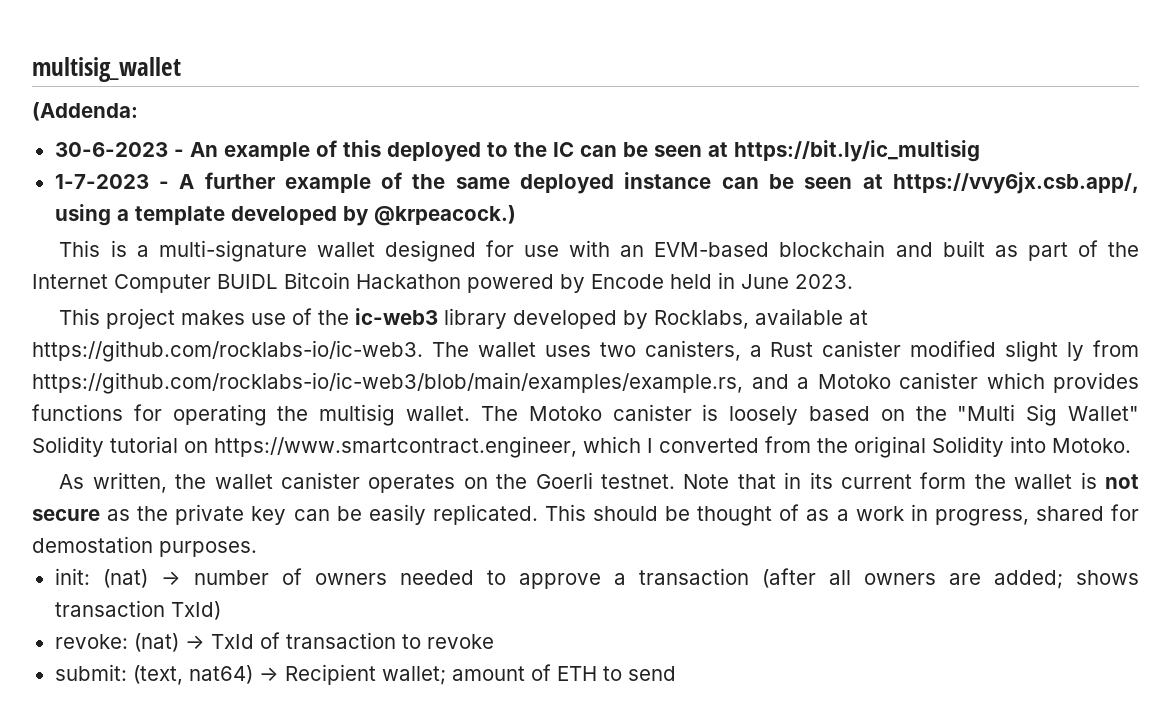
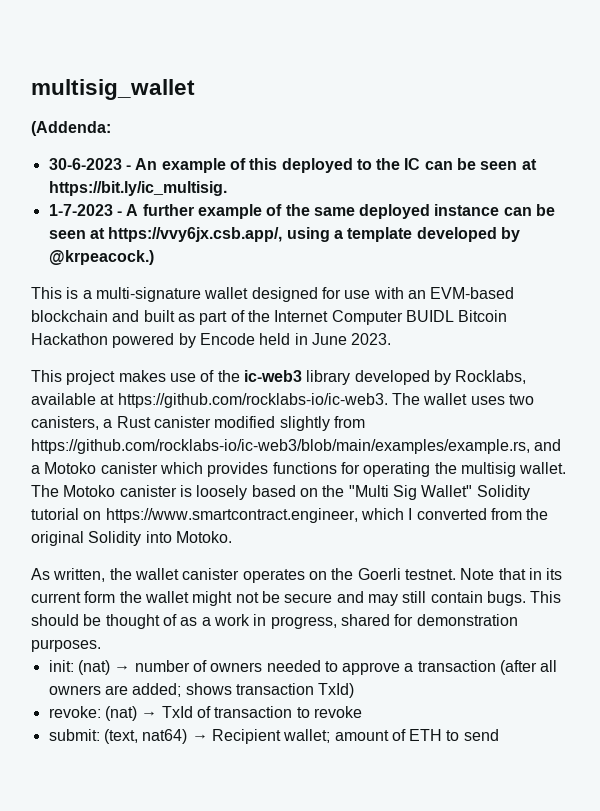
[733,140,980,162] https://bit.ly/ic_multisig -> [48,181,227,196] https://bit.ly/ic_multisig.
[1005,340,1085,362] slight ly -> [279,416,330,431] slightly
[1080,472,1140,489] [32,504,538,525] is not secure as the private key can be easily replicated. -> [192,591,526,606] might not be secure and may still contain bugs.
[32,536,153,553] demostation -> [416,614,518,626] demonstration

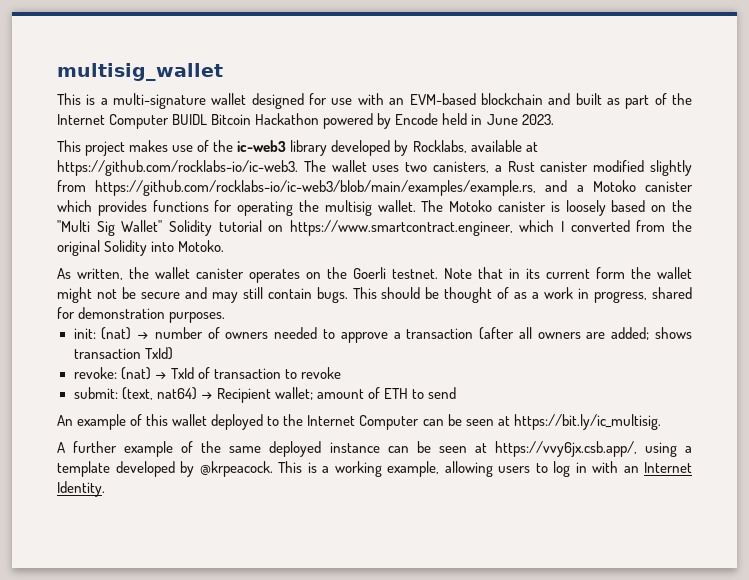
[31,121,111,136] [48,158,537,173] [48,181,227,196] [48,204,556,219] [48,227,520,242] [48,250,154,265] // (Addenda: // 30-6-2023 - An example of this deployed to the IC can be seen at https://bit.ly/ic_multisig. // 1-7-2023 - A further example of the same deployed instance can be seen at https://vvy6jx.csb.app/, using a template developed by @krpeacock.) -> (223, 72) none
(499, 735) none -> [57,414,661,430] [57,441,692,457] [57,461,692,477] [57,481,105,497] // An example of this wallet deployed to the Internet Computer can be seen at https://bit.ly/ic_multisig. // A further example of the same deployed instance can be seen at https://vvy6jx.csb.app/, using a template developed by @krpeacock. This is a working example, allowing users to log in with an Internet Identity.

